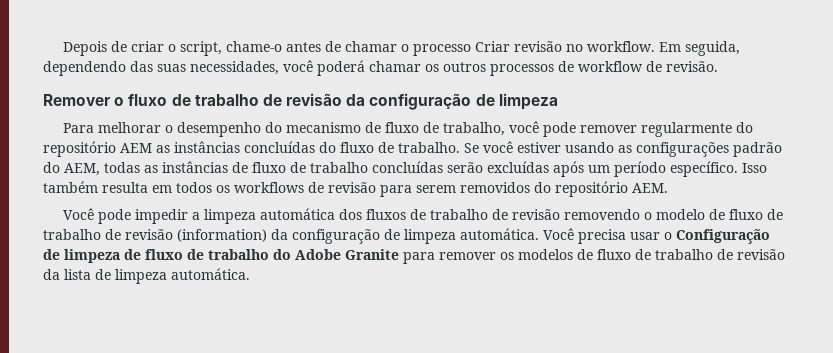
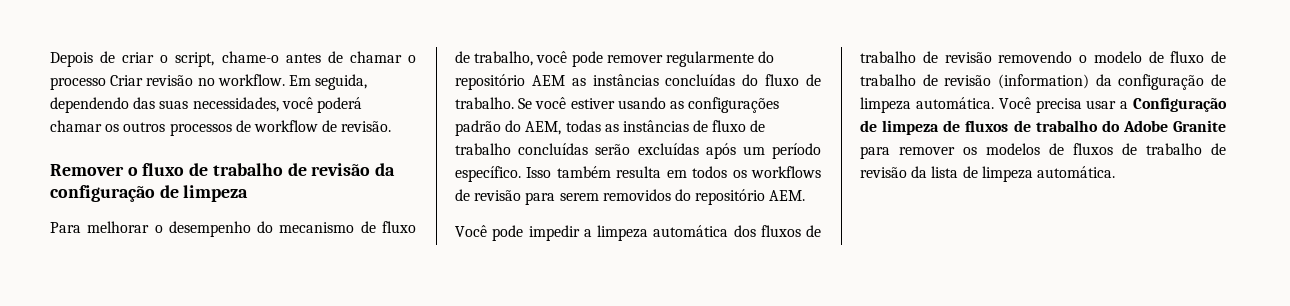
[664,232,672,240] o -> [1120,101,1129,109] a
[145,249,183,260] fluxo -> [965,120,1009,132] fluxos
[597,249,631,260] fluxo -> [1073,143,1113,155] fluxos

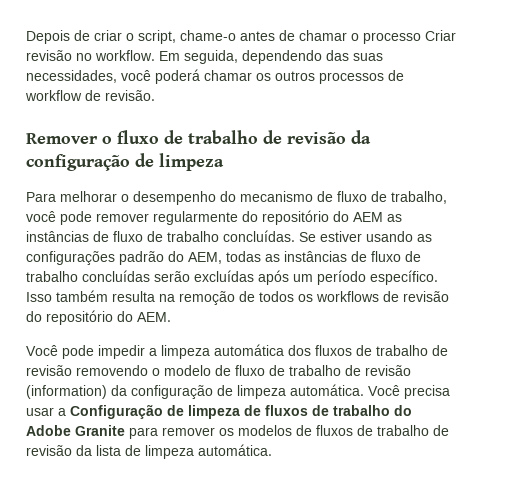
(525, 82) none -> [333,211,349,222] do
[665,74,821,86] [455,97,567,109] concluídas do fluxo de trabalho. Se você -> [93,230,316,242] de fluxo de trabalho concluídas. Se
[666,170,687,178] em -> [159,291,255,305] na remoção de
[525,189,766,205] para serem removidos do repositório -> [26,310,133,325] do repositório do

